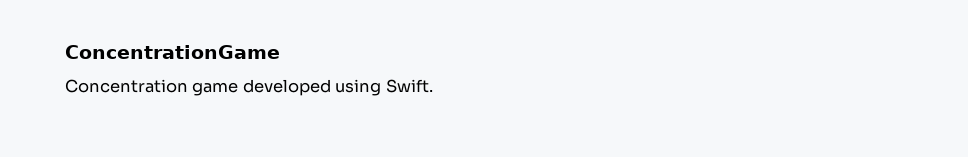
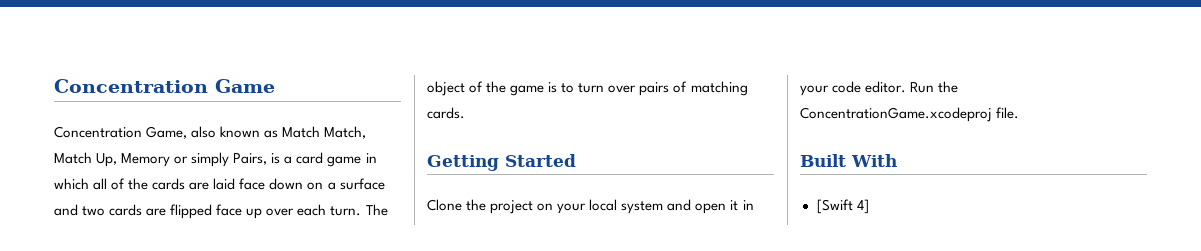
[65,45,280,59] [65,79,433,96] ConcentrationGame // Concentration game developed using Swift. -> [54,79,275,93] [54,126,367,139] [54,152,377,167] [54,178,385,190] [54,204,388,219] [427,81,748,96] [427,107,465,119] [427,154,576,171] [427,199,754,214] [800,81,959,96] [800,107,1020,122] [800,154,897,167] [816,199,869,214] Concentration Game // Concentration Game, also known as Match Match, Match Up, Memory or simply Pairs, is a card game in which all of the cards are laid face down on a surface and two cards are flipped face up over each turn. The object of the game is to turn over pairs of matching cards. // Getting Started // Clone the project on your local system and open it in your code editor. Run the ConcentrationGame.xcodeproj file. // Built With // [Swift 4]

